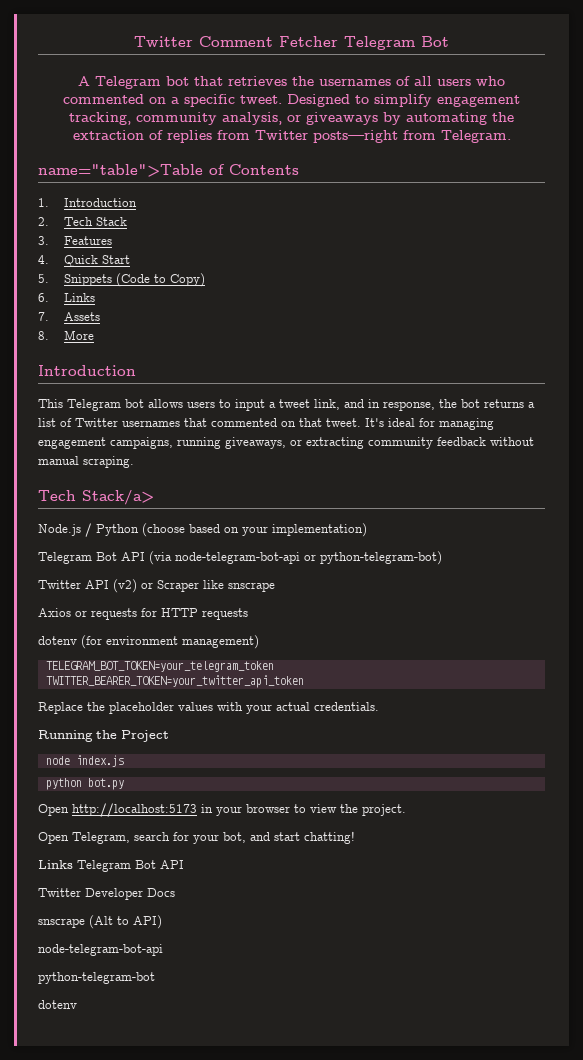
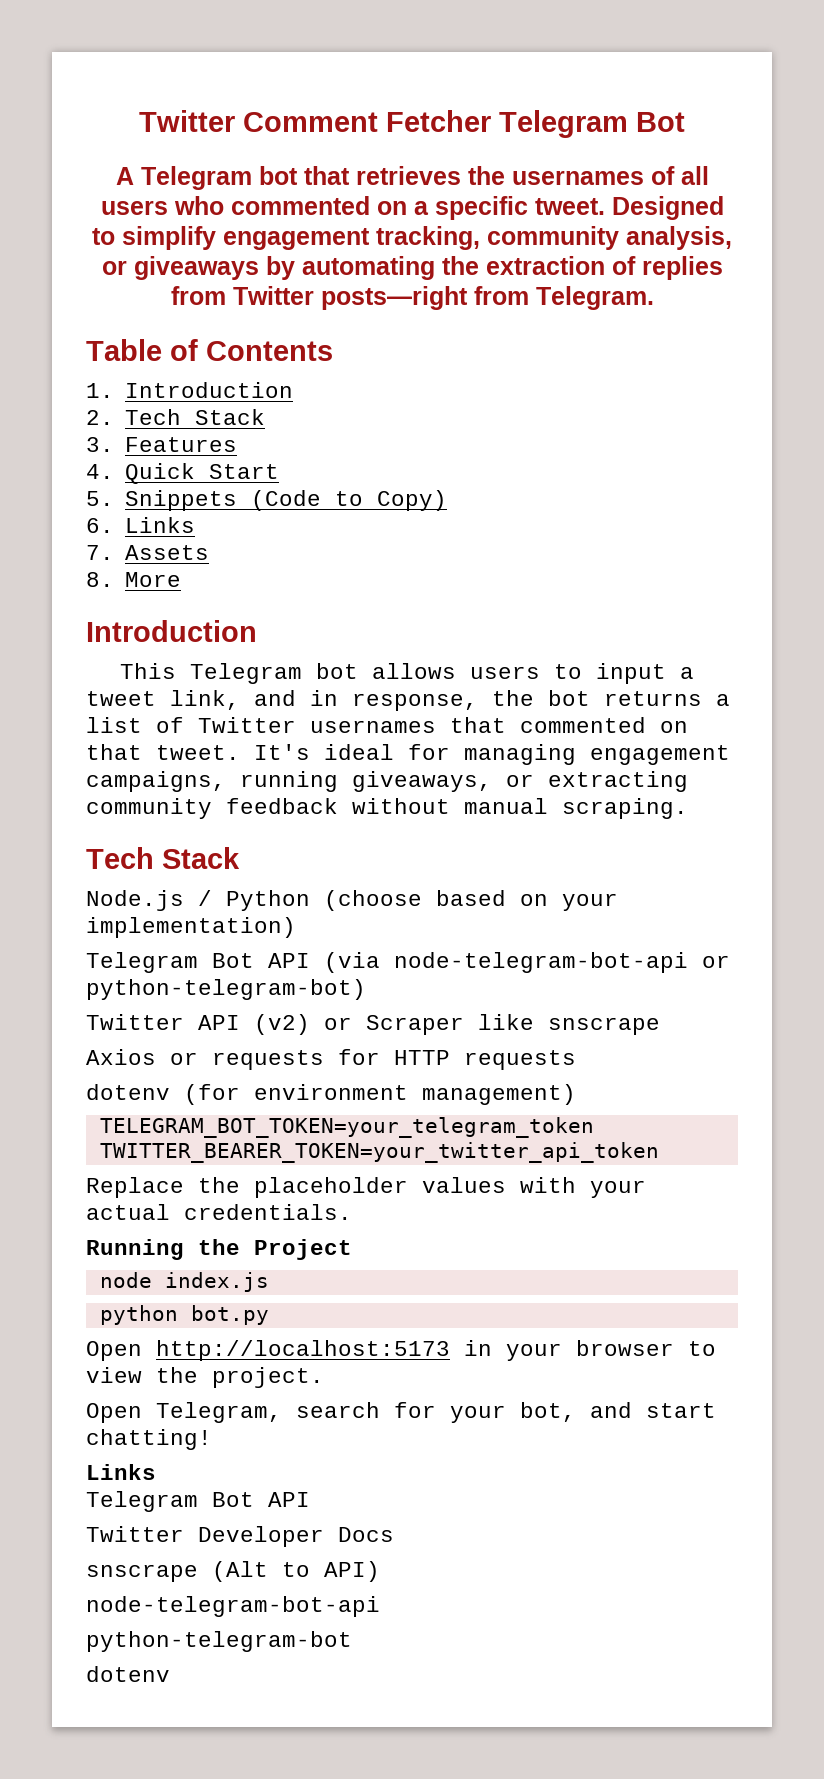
[38,164,203,177] name="table">Table -> [86,339,162,361] Table
[82,490,154,505] Stack/a> -> [162,847,240,869] Stack
(73, 864) none -> (156, 1472) //

